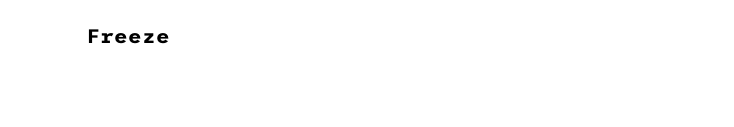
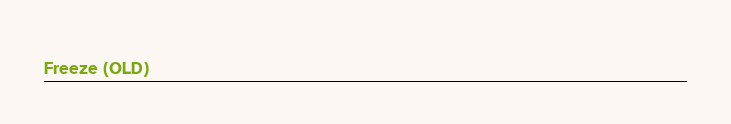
(170, 36) none -> [103,62,149,77] (OLD)

